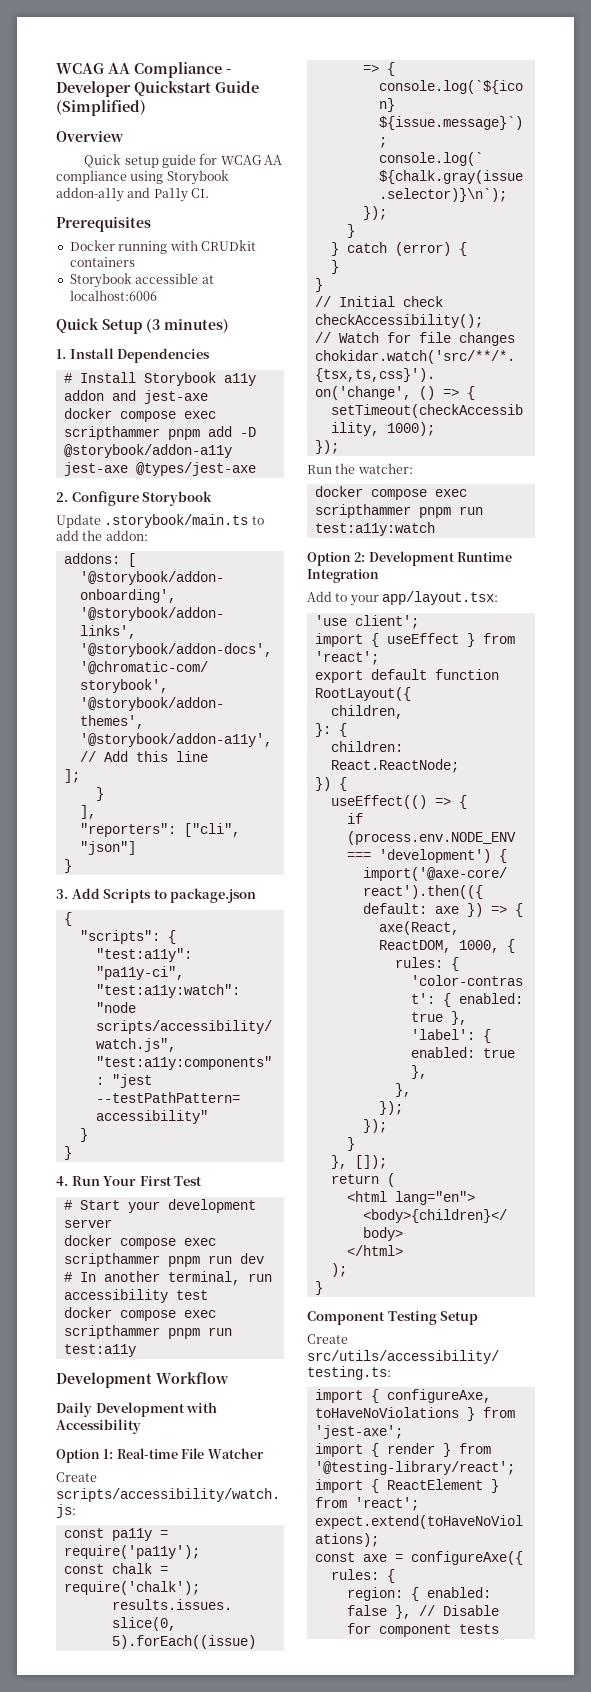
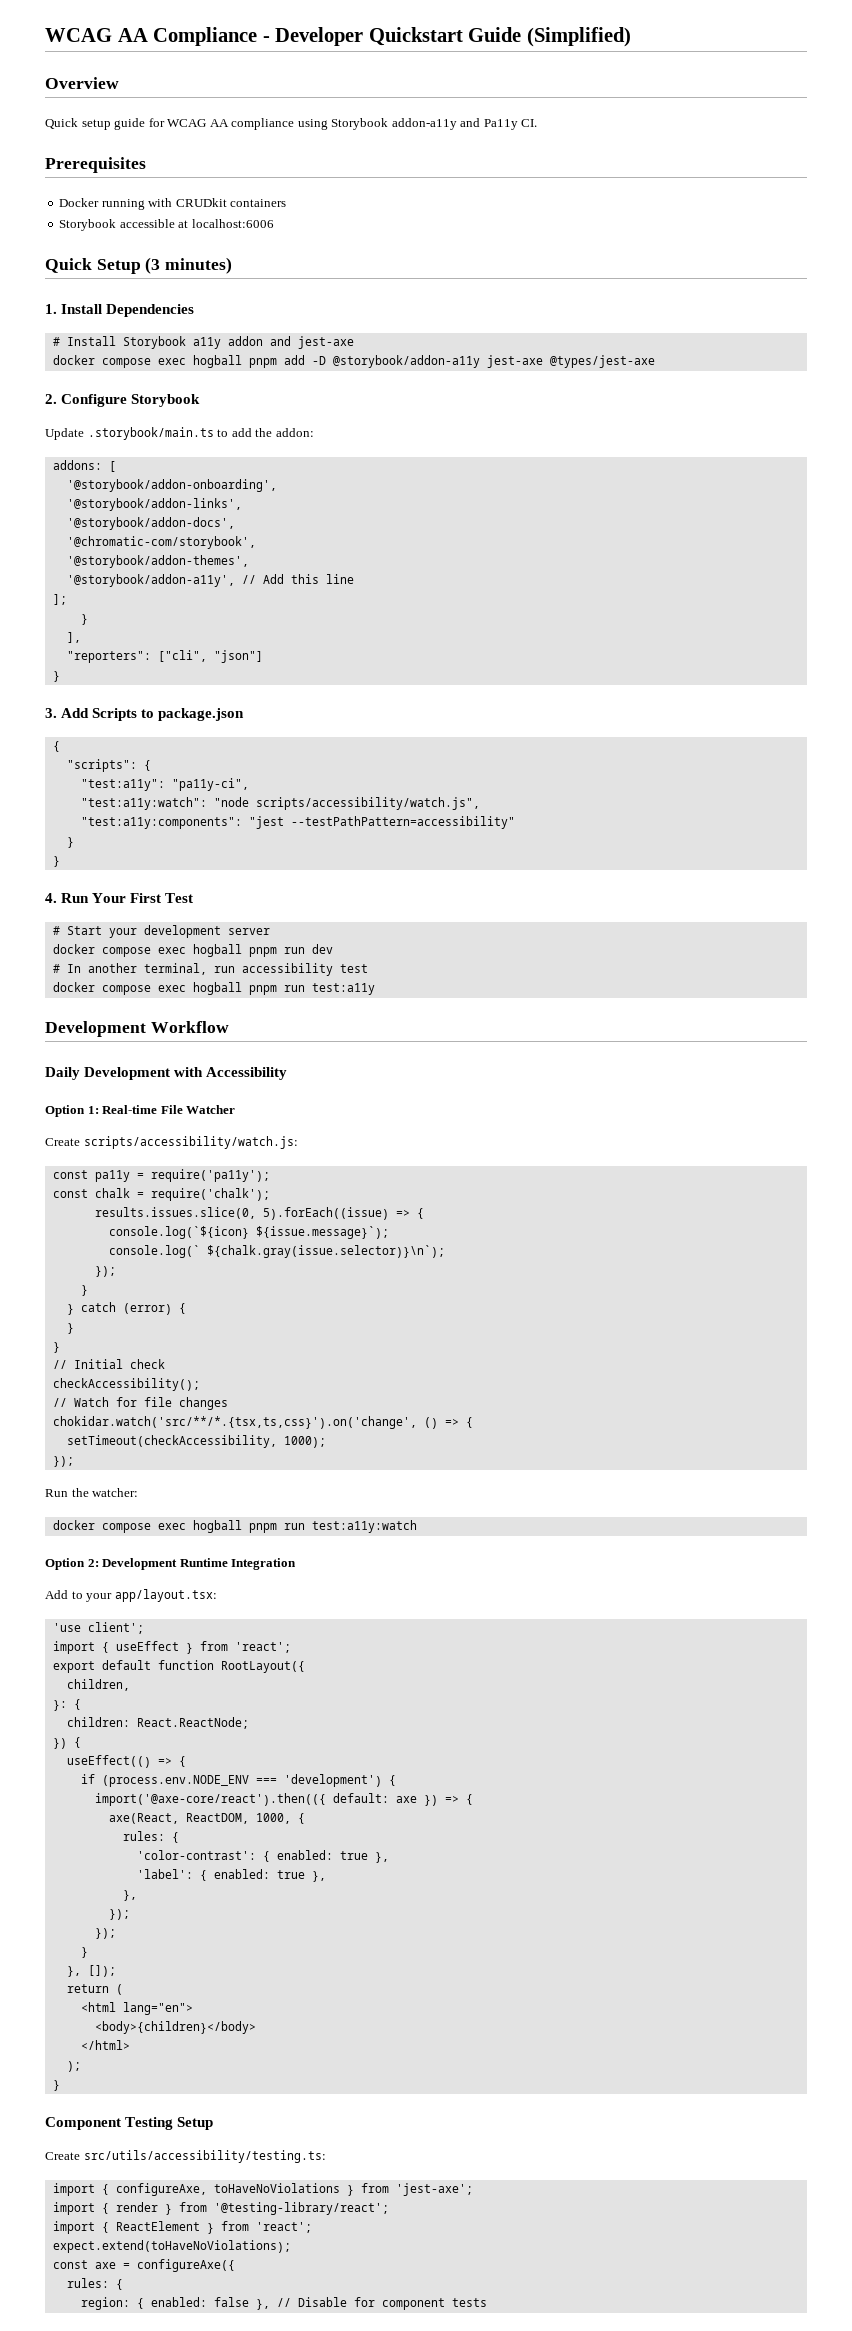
[63,426,160,440] scripthammer -> [192,355,242,368] hogball
[63,1253,160,1267] scripthammer -> [192,944,242,957] hogball
[63,1325,160,1339] scripthammer -> [192,982,242,995] hogball
[314,504,411,518] scripthammer -> [192,1520,242,1533] hogball

